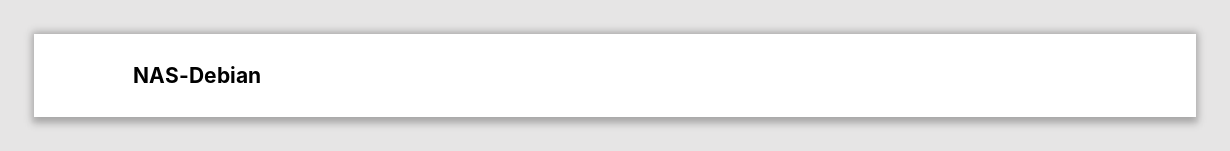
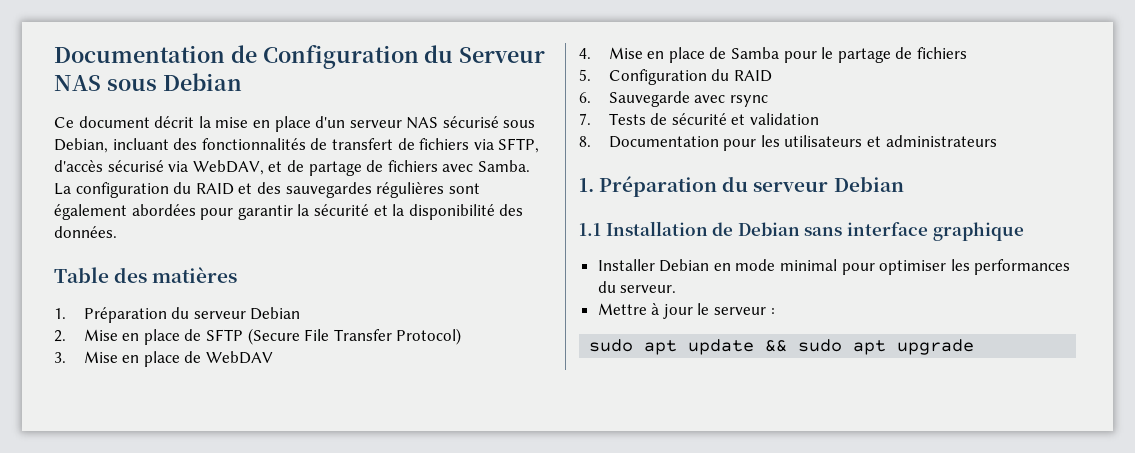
[133,66,261,83] NAS-Debian -> [54,45,546,69] [54,73,242,91] [54,116,536,132] [54,138,540,153] [54,160,530,176] [54,182,480,198] [54,204,524,220] [54,226,117,238] [54,267,238,283] [54,307,301,323] [54,328,462,345] [54,351,273,367] [579,47,967,63] [579,69,772,85] [579,91,768,107] [579,113,819,125] [579,135,997,151] [579,176,904,197] [579,221,1024,241] [597,259,1071,275] [597,281,677,293] [597,303,775,319] [589,339,975,355] Documentation de Configuration du Serveur NAS sous Debian // Ce document décrit la mise en place d'un serveur NAS sécurisé sous Debian, incluant des fonctionnalités de transfert de fichiers via SFTP, d'accès sécurisé via WebDAV, et de partage de fichiers avec Samba. La configuration du RAID et des sauvegardes régulières sont également abordées pour garantir la sécurité et la disponibilité des données. // Table des matières // 1. Préparation du serveur Debian // 2. Mise en place de SFTP (Secure File Transfer Protocol) // 3. Mise en place de WebDAV // 4. Mise en place de Samba pour le partage de fichiers // 5. Configuration du RAID // 6. Sauvegarde avec rsync // 7. Tests de sécurité et validation // 8. Documentation pour les utilisateurs et administrateurs // 1. Préparation du serveur Debian // 1.1 Installation de Debian sans interface graphique // Installer Debian en mode minimal pour optimiser les performances du serveur. // Mettre à jour le serveur : // sudo apt update && sudo apt upgrade

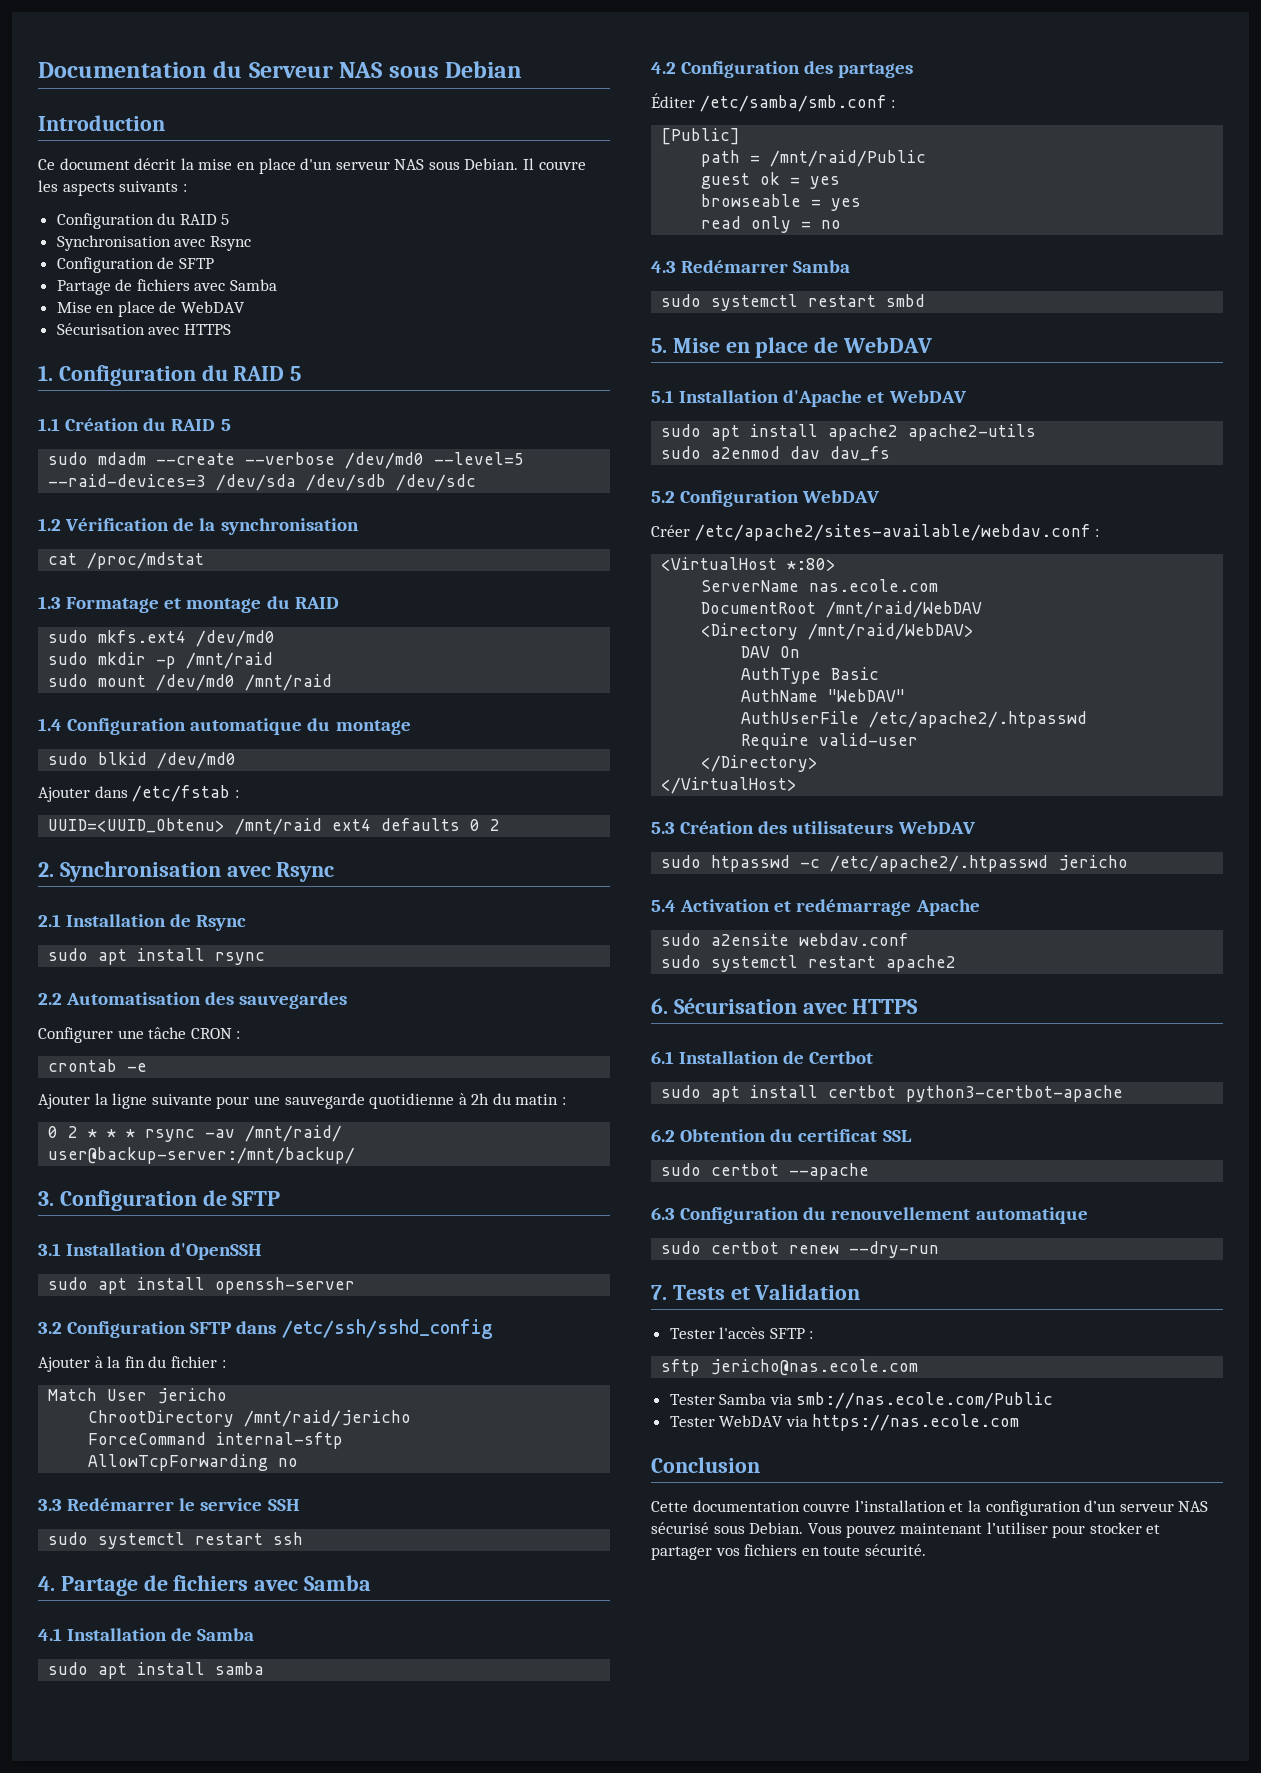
[54,45,419,69] Documentation de Configuration -> [38,62,207,78] Documentation
(242, 82) none -> [38,115,165,131] // Introduction
[442,116,536,128] [54,138,540,153] [54,160,530,176] [54,182,480,198] [54,204,524,220] [54,226,117,238] [54,267,238,283] [54,307,301,323] [54,328,462,345] [54,351,273,367] [579,47,967,63] [579,69,772,85] [579,91,768,107] [579,113,819,125] [579,135,997,151] [579,176,904,197] [579,221,1024,241] [597,259,1071,275] [597,281,677,293] [597,303,775,319] [589,339,975,355] sécurisé sous Debian, incluant des fonctionnalités de transfert de fichiers via SFTP, d'accès sécurisé via WebDAV, et de partage de fichiers avec Samba. La configuration du RAID et des sauvegardes régulières sont également abordées pour garantir la sécurité et la disponibilité des données. // Table des matières // 1. Préparation du serveur Debian // 2. Mise en place de SFTP (Secure File Transfer Protocol) // 3. Mise en place de WebDAV // 4. Mise en place de Samba pour le partage de fichiers // 5. Configuration du RAID // 6. Sauvegarde avec rsync // 7. Tests de sécurité et validation // 8. Documentation pour les utilisateurs et administrateurs // 1. Préparation du serveur Debian // 1.1 Installation de Debian sans interface graphique // Installer Debian en mode minimal pour optimiser les performances du serveur. // Mettre à jour le serveur : // sudo apt update && sudo apt upgrade -> [428,158,586,170] [38,180,187,196] [56,213,230,229] [56,235,251,251] [56,257,214,273] [56,279,278,295] [56,301,246,317] [56,323,231,335] [38,365,302,386] [38,418,231,431] [48,452,525,469] [48,474,477,491] [38,518,359,535] [48,552,205,569] [38,596,339,613] [48,630,276,647] [48,652,274,669] [48,674,333,691] [38,718,411,735] [48,752,237,769] [38,785,239,802] [48,818,501,835] [38,861,335,882] [38,914,247,931] [48,948,266,965] [38,992,348,1009] [38,1027,241,1043] [48,1059,148,1072] [38,1093,567,1109] [48,1125,343,1142] [48,1147,356,1164] [38,1190,281,1211] [38,1243,263,1260] [48,1277,356,1294] [38,1319,492,1339] [38,1356,226,1372] [48,1388,228,1404] [88,1410,412,1427] [88,1432,344,1449] [88,1454,299,1471] [38,1498,300,1511] [48,1532,304,1549] [38,1575,372,1596] [38,1628,255,1641] [48,1662,265,1679] [651,61,914,78] [651,93,896,112] [661,128,741,145] [701,150,927,167] [701,172,841,189] [701,194,862,211] [701,216,842,233] [651,260,851,273] [661,294,926,311] [651,337,933,358] [651,390,967,407] [661,424,1037,441] [661,446,891,461] [651,490,881,507] [651,524,1100,541] [661,557,837,571] [701,579,939,592] [701,601,983,618] [701,623,975,640] [741,646,801,658] [741,667,880,684] [741,689,906,702] [741,711,1088,728] [741,733,919,750] [701,755,819,772] [661,777,798,794] [651,821,976,834] [661,855,1129,872] [651,899,980,916] [661,933,910,946] [661,955,957,972] [651,998,919,1014] [651,1051,874,1064] [661,1085,1124,1102] [651,1129,912,1142] [661,1163,870,1180] [651,1207,1088,1224] [661,1241,940,1258] [651,1284,861,1300] [669,1327,814,1339] [661,1359,919,1376] [669,1392,1054,1409] [669,1414,1020,1431] [651,1457,760,1473] [651,1500,1209,1516] [651,1522,1161,1538] [651,1544,926,1560] sous Debian. Il couvre les aspects suivants : // Configuration du RAID 5 // Synchronisation avec Rsync // Configuration de SFTP // Partage de fichiers avec Samba // Mise en place de WebDAV // Sécurisation avec HTTPS // 1. Configuration du RAID 5 // 1.1 Création du RAID 5 // sudo mdadm --create --verbose /dev/md0 --level=5 --raid-devices=3 /dev/sda /dev/sdb /dev/sdc // 1.2 Vérification de la synchronisation // cat /proc/mdstat // 1.3 Formatage et montage du RAID // sudo mkfs.ext4 /dev/md0 // sudo mkdir -p /mnt/raid // sudo mount /dev/md0 /mnt/raid // 1.4 Configuration automatique du montage // sudo blkid /dev/md0 // Ajouter dans /etc/fstab : // UUID=<UUID_Obtenu> /mnt/raid ext4 defaults 0 2 // 2. Synchronisation avec Rsync // 2.1 Installation de Rsync // sudo apt install rsync // 2.2 Automatisation des sauvegardes // Configurer une tâche CRON : // crontab -e // Ajouter la ligne suivante pour une sauvegarde quotidienne à 2h du matin : // 0 2 * * * rsync -av /mnt/raid/ user@backup-server:/mnt/backup/ // 3. Configuration de SFTP // 3.1 Installation d'OpenSSH // sudo apt install openssh-server // 3.2 Configuration SFTP dans /etc/ssh/sshd_config // Ajouter à la fin du fichier : // Match User jericho // ChrootDirectory /mnt/raid/jericho // ForceCommand internal-sftp // AllowTcpForwarding no // 3.3 Redémarrer le service SSH // sudo systemctl restart ssh // 4. Partage de fichiers avec Samba // 4.1 Installation de Samba // sudo apt install samba // 4.2 Configuration des partages // Éditer /etc/samba/smb.conf : // [Public] // path = /mnt/raid/Public // guest ok = yes // browseable = yes // read only = no // 4.3 Redémarrer Samba // sudo systemctl restart smbd // 5. Mise en place de WebDAV // 5.1 Installation d'Apache et WebDAV // sudo apt install apache2 apache2-utils // sudo a2enmod dav dav_fs // 5.2 Configuration WebDAV // Créer /etc/apache2/sites-available/webdav.conf : // <VirtualHost *:80> // ServerName nas.ecole.com // DocumentRoot /mnt/raid/WebDAV // <Directory /mnt/raid/WebDAV> // DAV On // AuthType Basic // AuthName "WebDAV" // AuthUserFile /etc/apache2/.htpasswd // Require valid-user // </Directory> // </VirtualHost> // 5.3 Création des utilisateurs WebDAV // sudo htpasswd -c /etc/apache2/.htpasswd jericho // 5.4 Activation et redémarrage Apache // sudo a2ensite webdav.conf // sudo systemctl restart apache2 // 6. Sécurisation avec HTTPS // 6.1 Installation de Certbot // sudo apt install certbot python3-certbot-apache // 6.2 Obtention du certificat SSL // sudo certbot --apache // 6.3 Configuration du renouvellement automatique // sudo certbot renew --dry-run // 7. Tests et Validation // Tester l'accès SFTP : // sftp jericho@nas.ecole.com // Tester Samba via smb://nas.ecole.com/Public // Tester WebDAV via https://nas.ecole.com // Conclusion // Cette documentation couvre l’installation et la configuration d’un serveur NAS sécurisé sous Debian. Vous pouvez maintenant l’utiliser pour stocker et partager vos fichiers en toute sécurité.

